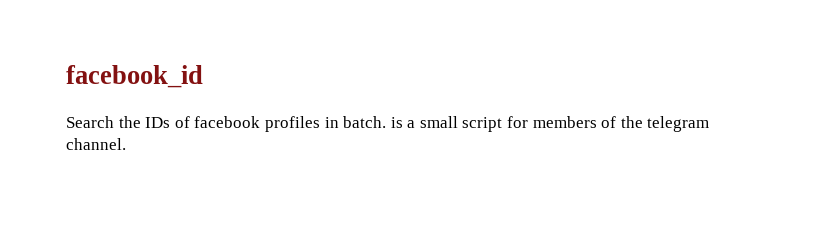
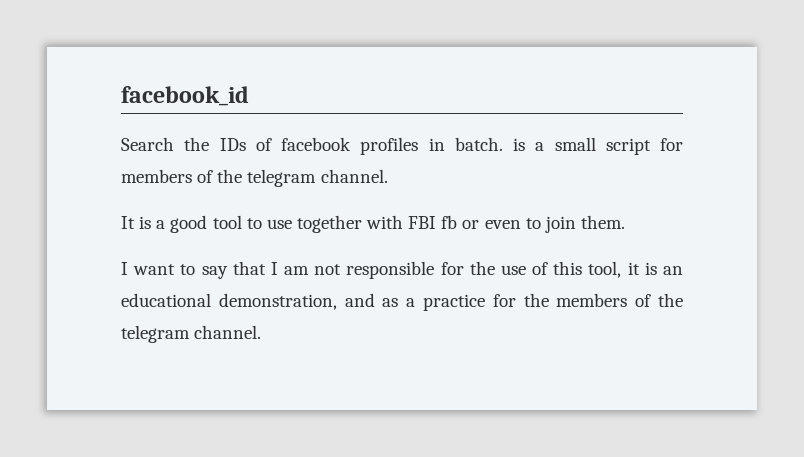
(126, 144) none -> [121,215,625,233] [121,261,683,279] [121,293,683,311] [121,325,262,343] // It is a good tool to use together with FBI fb or even to join them. // I want to say that I am not responsible for the use of this tool, it is an educational demonstration, and as a practice for the members of the telegram channel.

